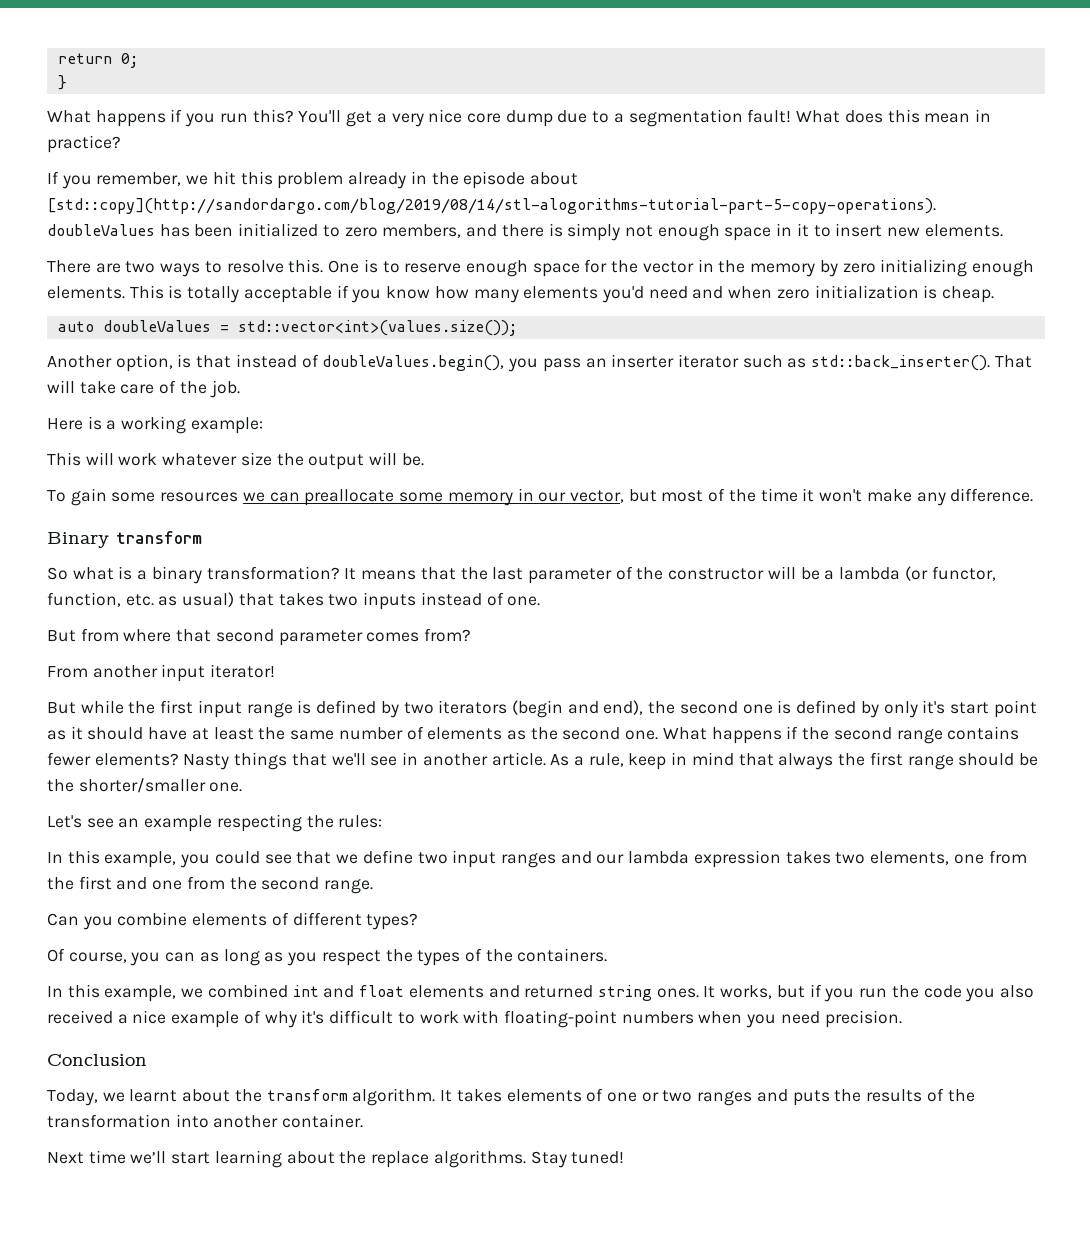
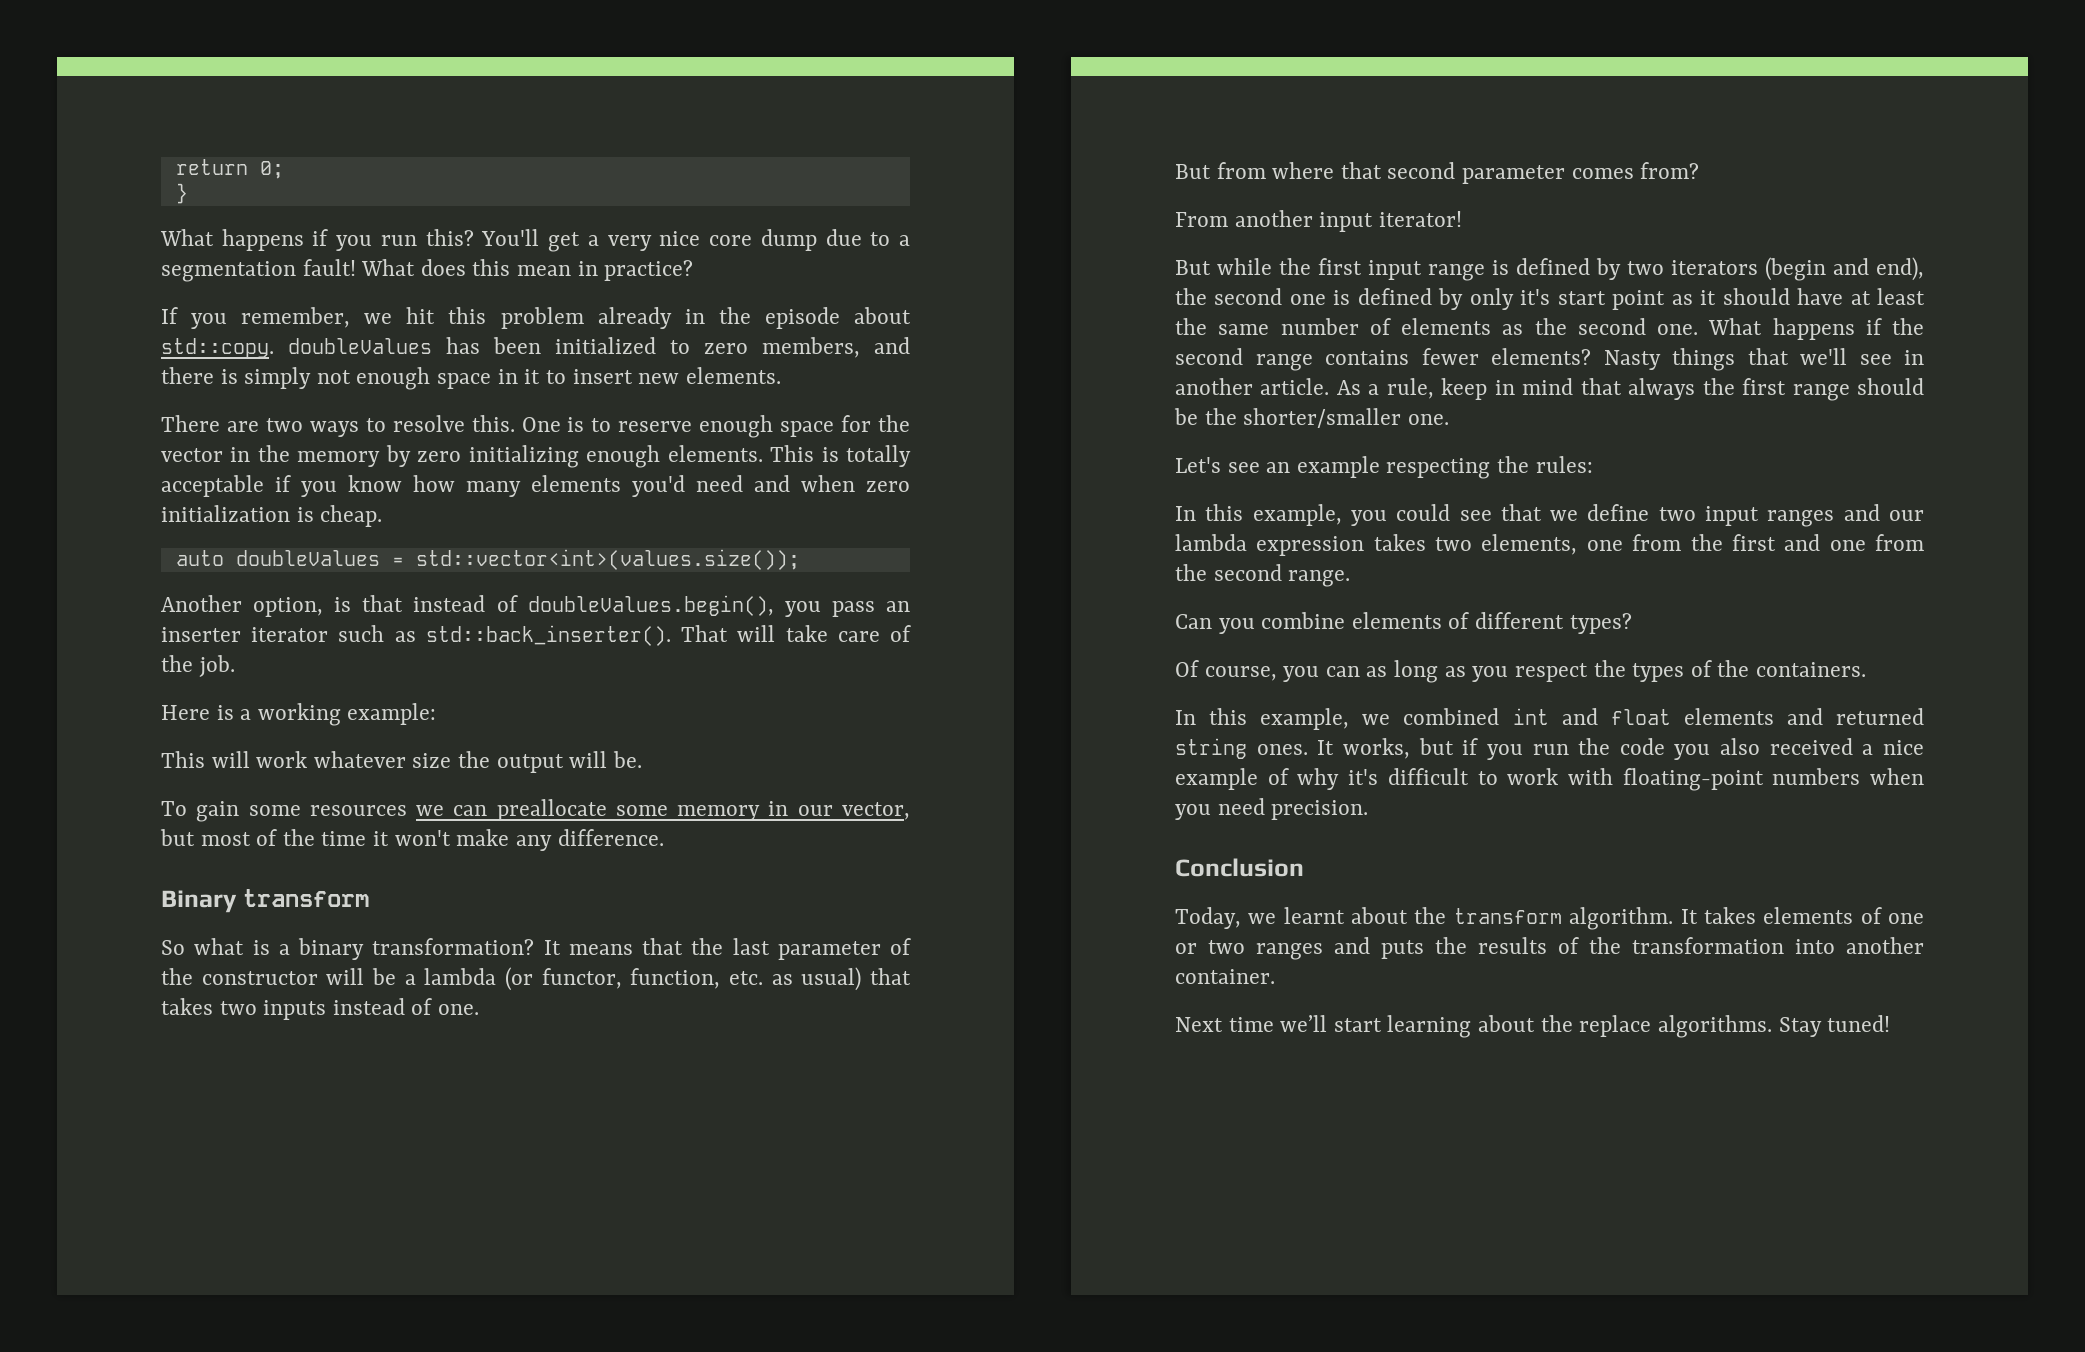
[47,198,936,214] [std::copy](http://sandordargo.com/blog/2019/08/14/stl-alogorithms-tutorial-part-5-copy-operations). -> [161,338,274,358] std::copy.

